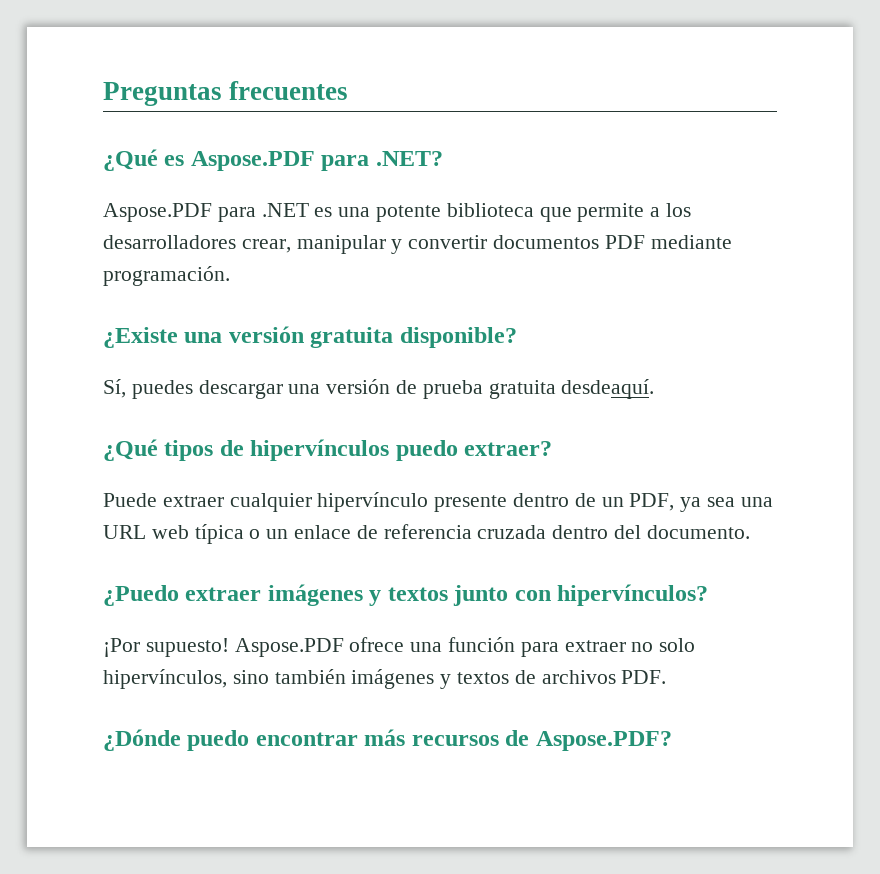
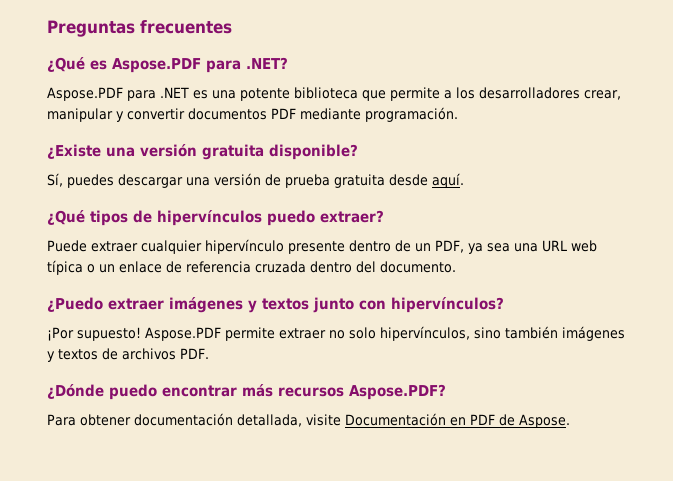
[561,379,655,399] desdeaquí. -> [389,173,464,188] desde aquí.
[349,637,559,657] ofrece una función para -> [225,327,275,341] permite
[505,730,672,751] de Aspose.PDF? -> [349,384,446,400] [47,413,570,428] Aspose.PDF? // Para obtener documentación detallada, visite Documentación en PDF de Aspose.

